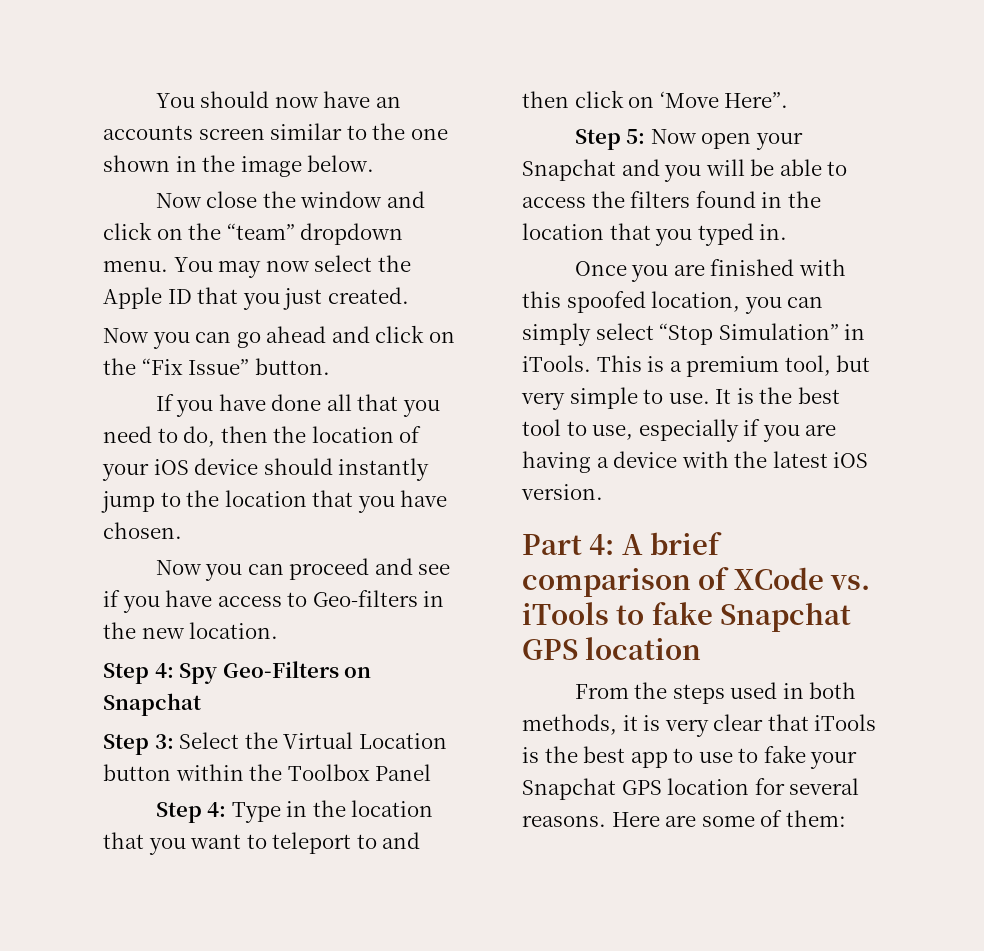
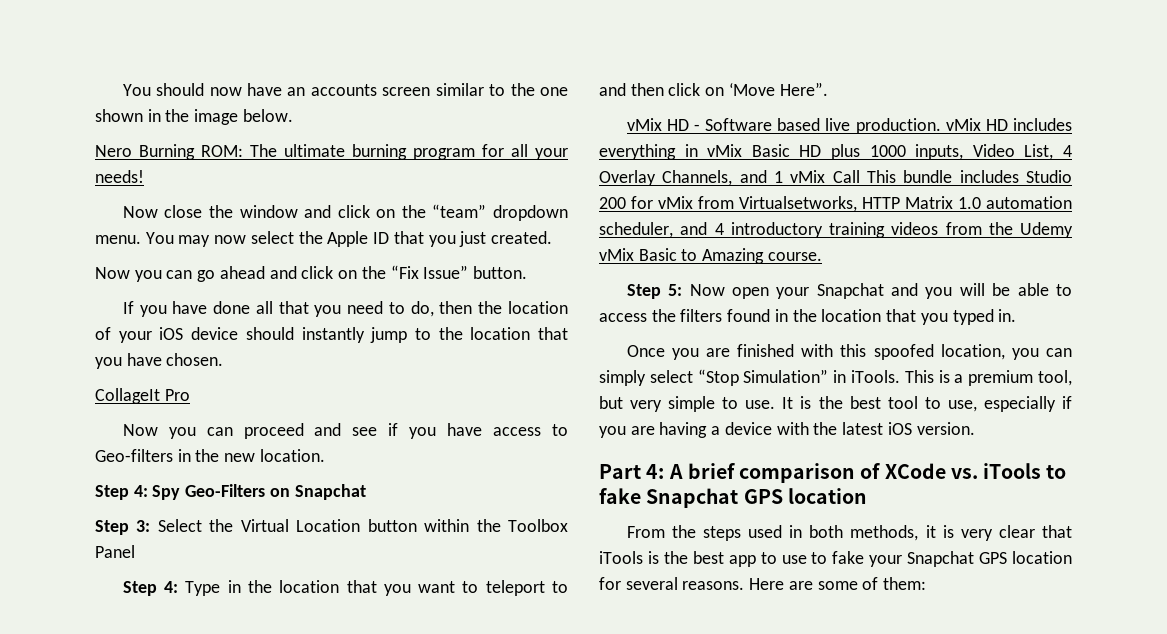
(375, 163) none -> [95,144,568,160] [95,170,144,183] // Nero Burning ROM: The ultimate burning program for all your needs!
(182, 530) none -> [95,388,190,404] // CollageIt Pro
(789, 100) none -> [626,118,1072,134] [599,144,1072,160] [599,170,1072,186] [599,196,1072,212] [599,222,1073,238] [599,248,822,264] // vMix HD - Software based live production. vMix HD includes everything in vMix Basic HD plus 1000 inputs, Video List, 4 Overlay Channels, and 1 vMix Call This bundle includes Studio 200 for vMix from Virtualsetworks, HTTP Matrix 1.0 automation scheduler, and 4 introductory training videos from the Udemy vMix Basic to Amazing course.

